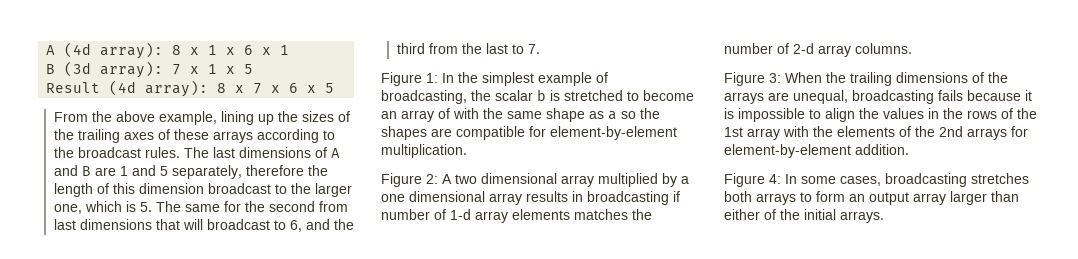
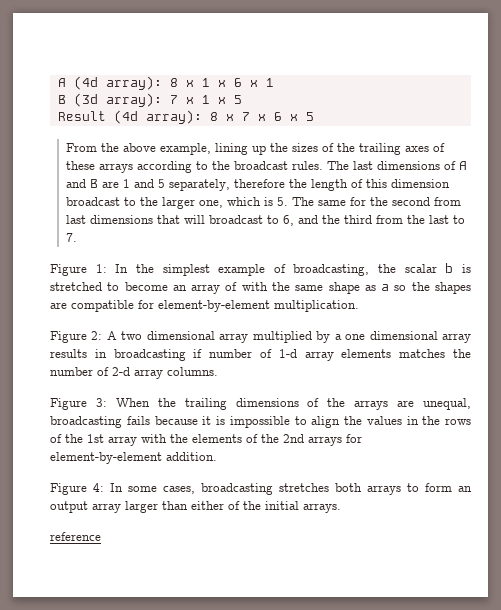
(884, 217) none -> [50,532,101,541] // reference

